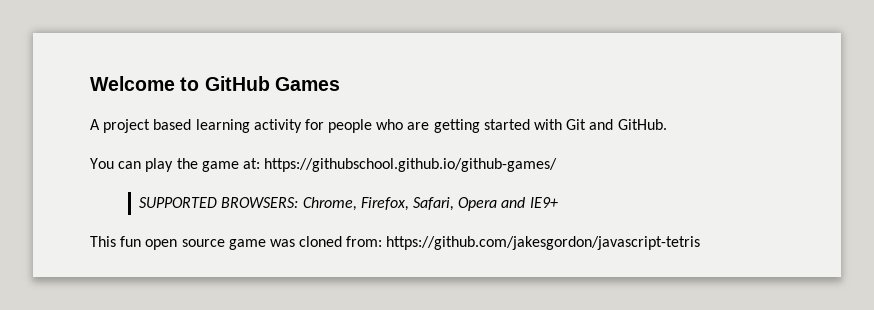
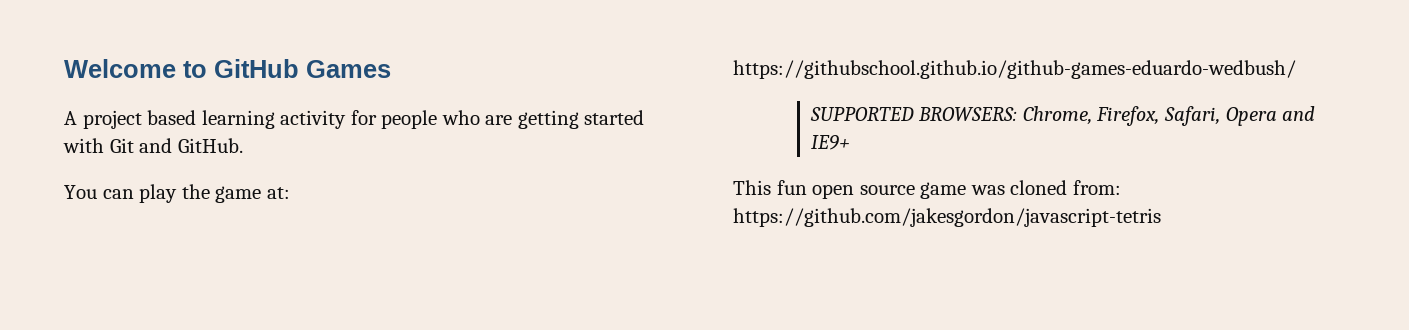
[264,158,558,172] https://githubschool.github.io/github-games/ -> [733,60,1296,79] https://githubschool.github.io/github-games-eduardo-wedbush/

